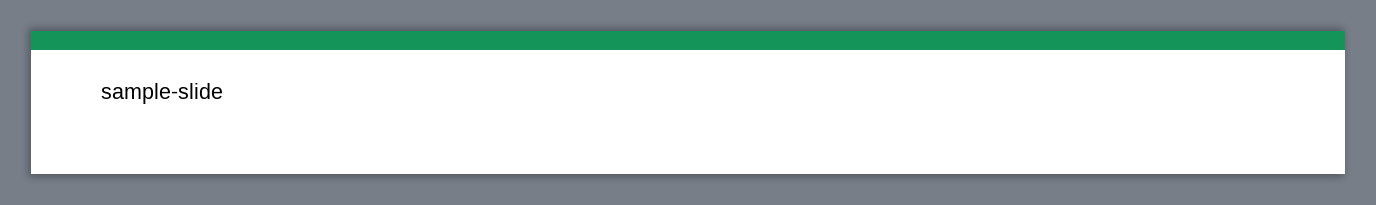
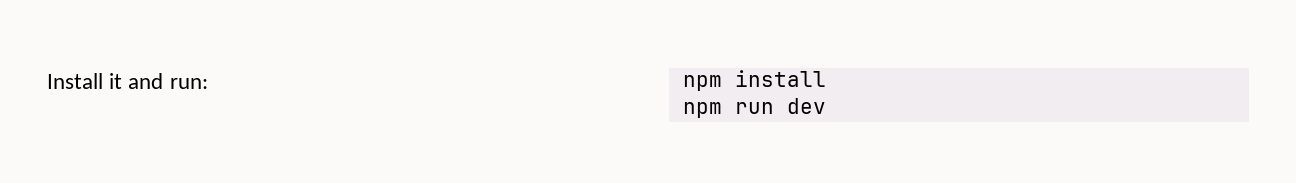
[101,83,223,104] sample-slide -> [47,73,208,89] [682,70,826,91] [682,98,826,118] Install it and run: // npm install // npm run dev

